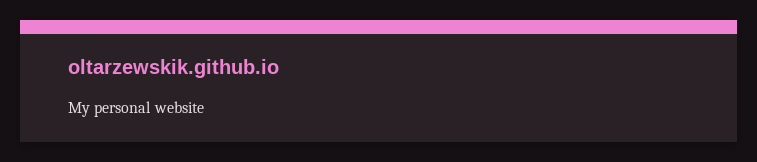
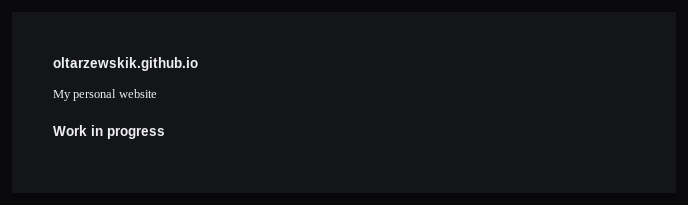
(204, 107) none -> [53,125,165,139] // Work in progress

